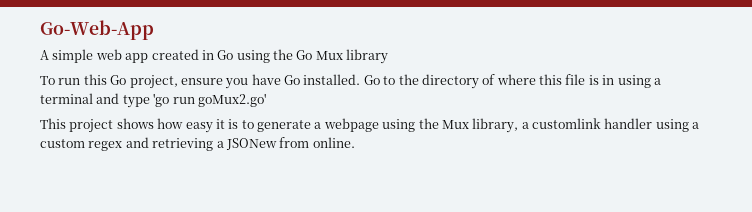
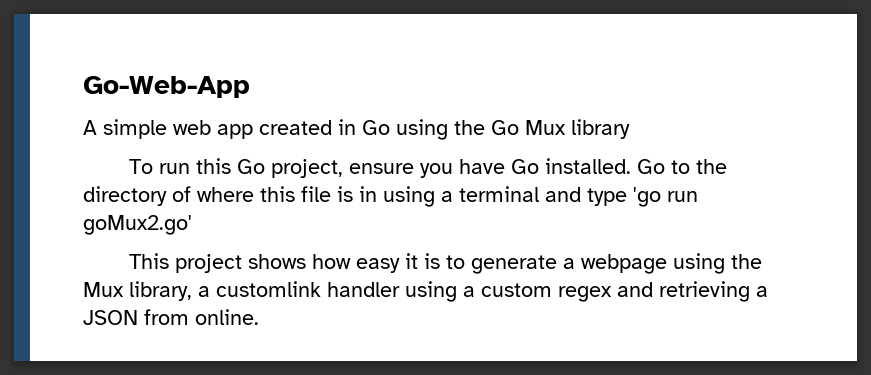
[225,138,277,150] JSONew -> [83,310,138,325] JSON

